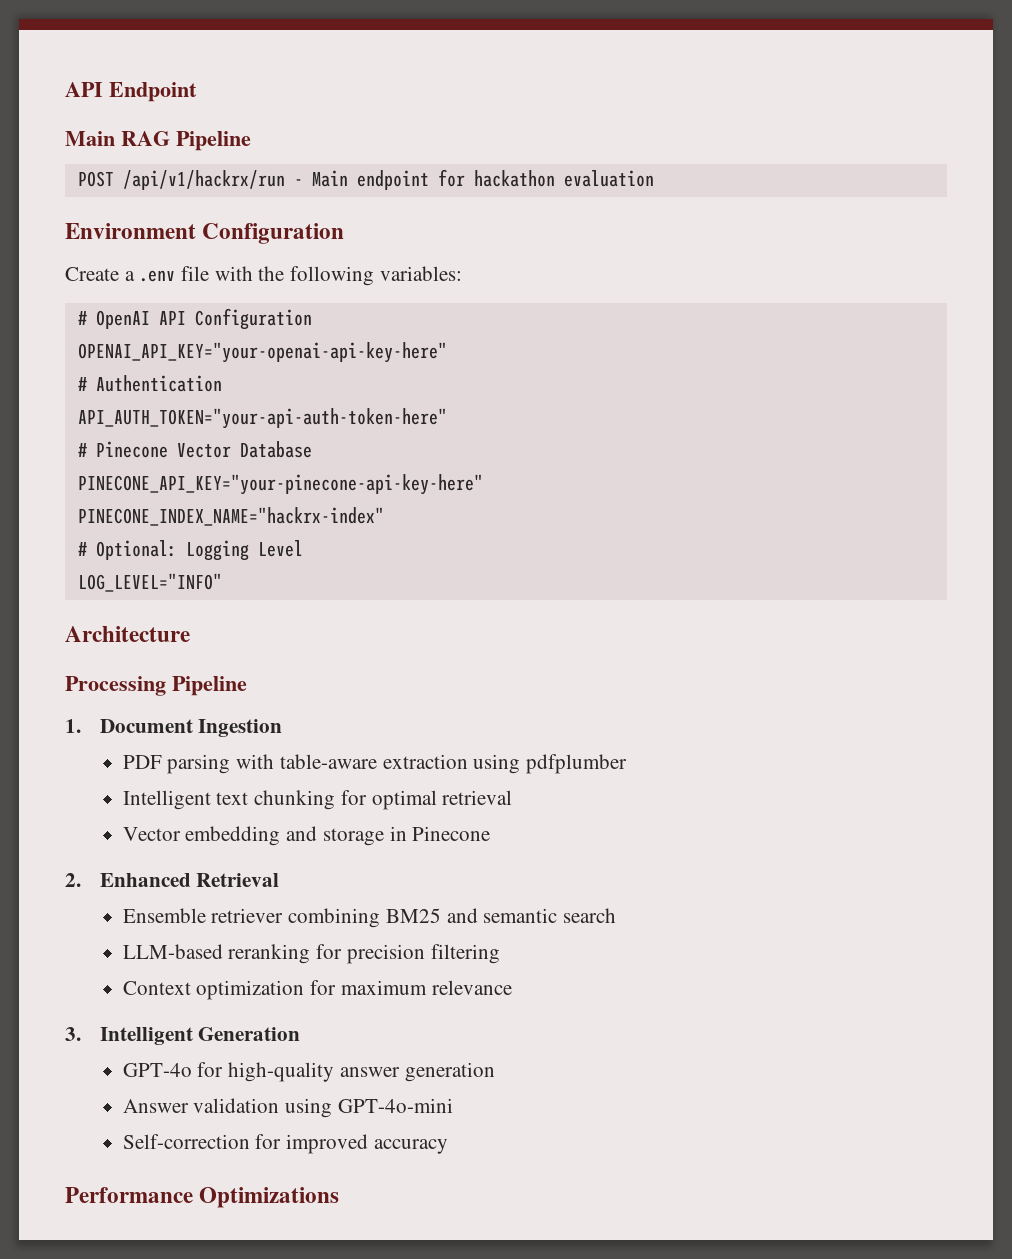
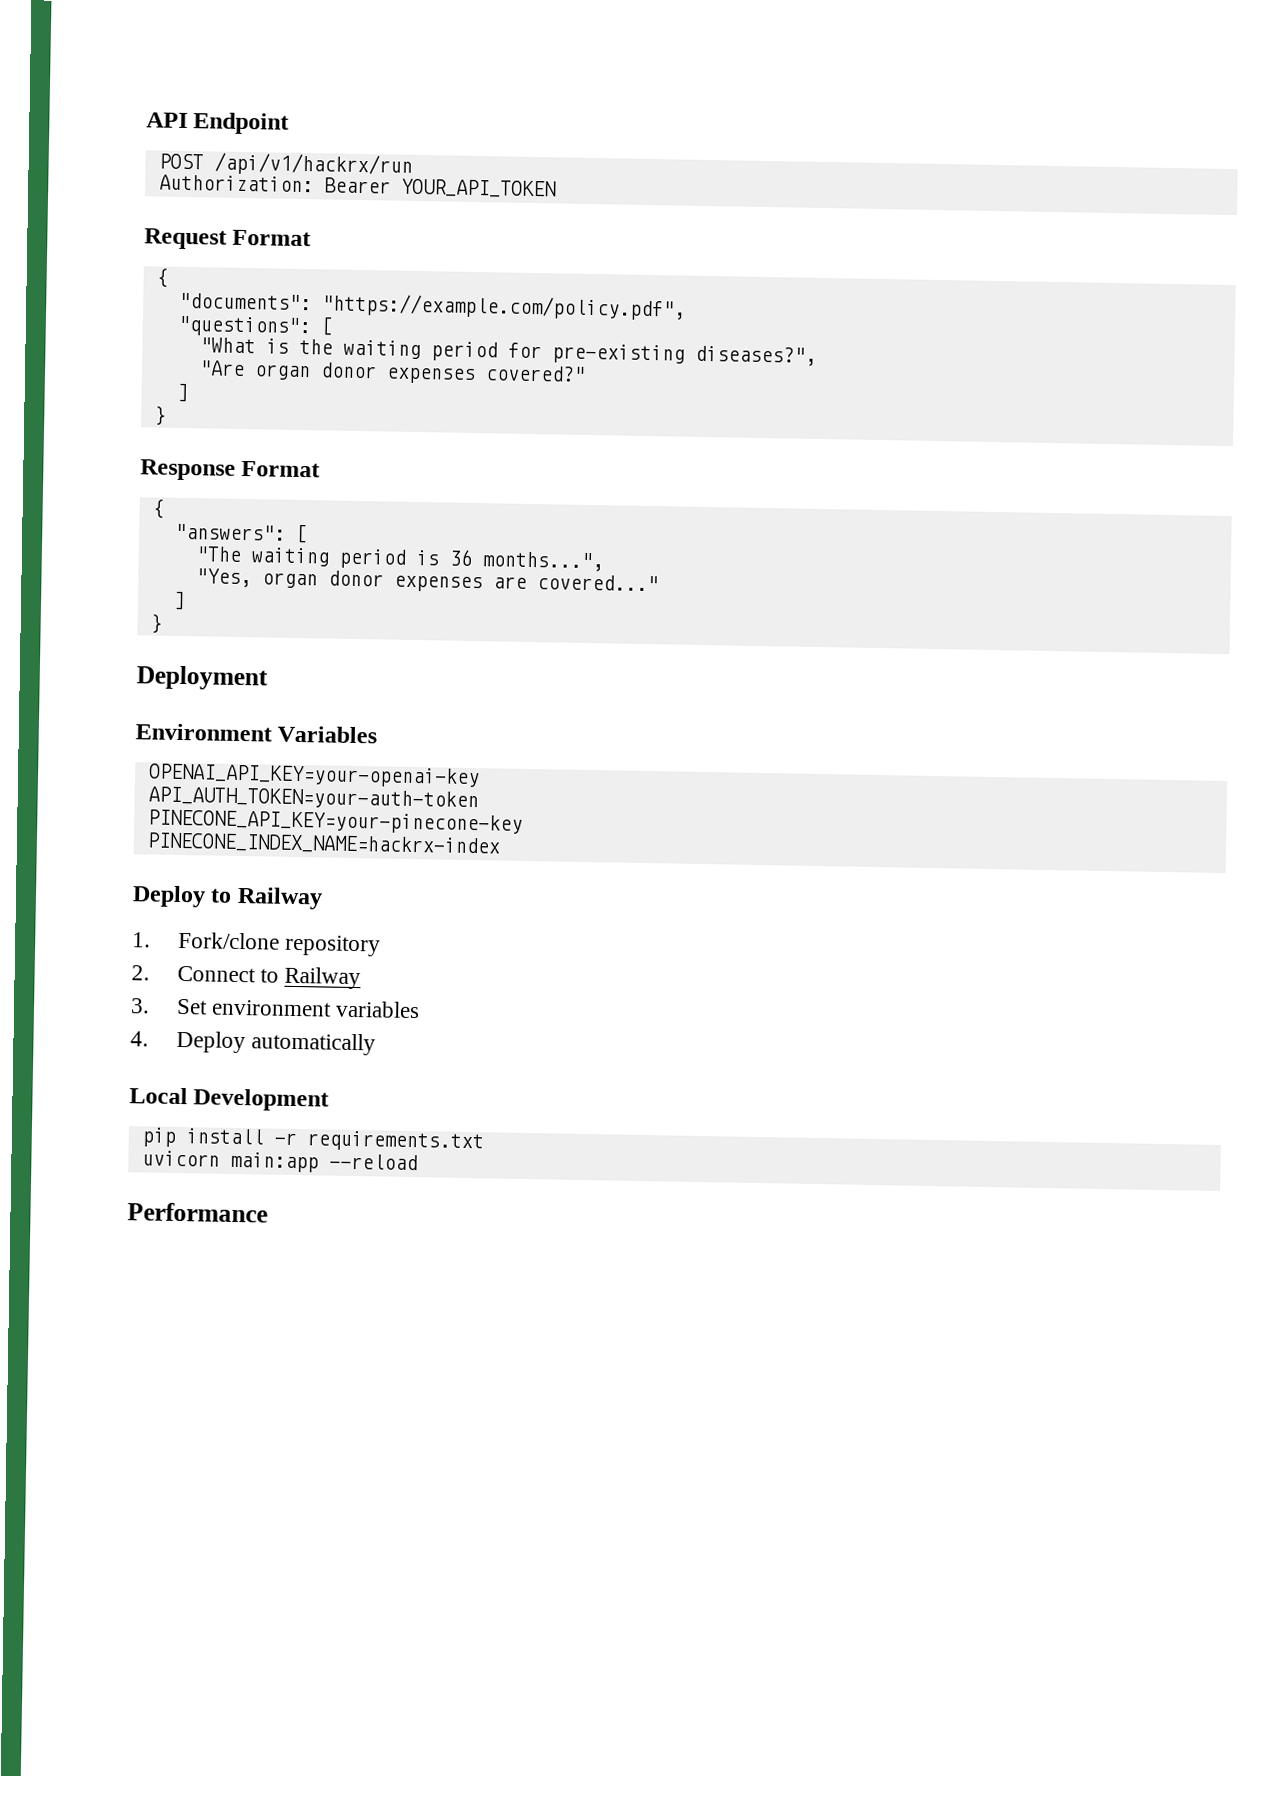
[65,131,251,151] // Main RAG Pipeline -> (290, 123) none
[293,169,654,190] [65,223,345,244] [65,266,462,286] [77,308,312,330] [77,342,447,363] [77,375,222,392] [77,408,447,429] [77,441,312,458] [77,474,483,495] [77,507,384,526] [77,540,303,561] [77,573,222,592] [65,626,190,642] [65,676,247,696] [65,719,283,737] [122,754,627,774] [122,790,513,810] [122,826,491,846] [65,873,280,887] [122,908,616,928] [122,944,500,964] [122,980,512,1000] [65,1027,301,1045] [122,1062,495,1082] [122,1098,453,1118] [122,1134,448,1154] - Main endpoint for hackathon evaluation // Environment Configuration // Create a .env file with the following variables: // # OpenAI API Configuration // OPENAI_API_KEY="your-openai-api-key-here" // # Authentication // API_AUTH_TOKEN="your-api-auth-token-here" // # Pinecone Vector Database // PINECONE_API_KEY="your-pinecone-api-key-here" // PINECONE_INDEX_NAME="hackrx-index" // # Optional: Logging Level // LOG_LEVEL="INFO" // Architecture // Processing Pipeline // 1. Document Ingestion // PDF parsing with table-aware extraction using pdfplumber // Intelligent text chunking for optimal retrieval // Vector embedding and storage in Pinecone // 2. Enhanced Retrieval // Ensemble retriever combining BM25 and semantic search // LLM-based reranking for precision filtering // Context optimization for maximum relevance // 3. Intelligent Generation // GPT-4o for high-quality answer generation // Answer validation using GPT-4o-mini // Self-correction for improved accuracy -> [158,174,557,199] [144,228,312,250] [156,267,169,288] [178,292,686,321] [177,315,334,338] [199,337,817,366] [198,360,586,385] [176,382,189,403] [154,405,167,426] [140,459,321,481] [152,498,165,519] [174,523,308,544] [195,546,604,572] [195,568,659,593] [172,590,186,611] [150,613,163,634] [136,665,268,691] [135,723,378,744] [147,763,480,789] [147,786,479,811] [147,809,523,835] [146,832,501,856] [132,885,323,910] [132,931,381,957] [131,965,362,990] [130,998,421,1019] [130,1030,376,1056] [129,1087,330,1112] [141,1127,484,1153] [141,1150,418,1173] // Authorization: Bearer YOUR_API_TOKEN // Request Format // { // "documents": "https://example.com/policy.pdf", // "questions": [ // "What is the waiting period for pre-existing diseases?", // "Are organ donor expenses covered?" // ] // } // Response Format // { // "answers": [ // "The waiting period is 36 months...", // "Yes, organ donor expenses are covered..." // ] // } // Deployment // Environment Variables // OPENAI_API_KEY=your-openai-key // API_AUTH_TOKEN=your-auth-token // PINECONE_API_KEY=your-pinecone-key // PINECONE_INDEX_NAME=hackrx-index // Deploy to Railway // 1. Fork/clone repository // 2. Connect to Railway // 3. Set environment variables // 4. Deploy automatically // Local Development // pip install -r requirements.txt // uvicorn main:app --reload
[199,1187,340,1208] Optimizations -> (268, 1212) none

